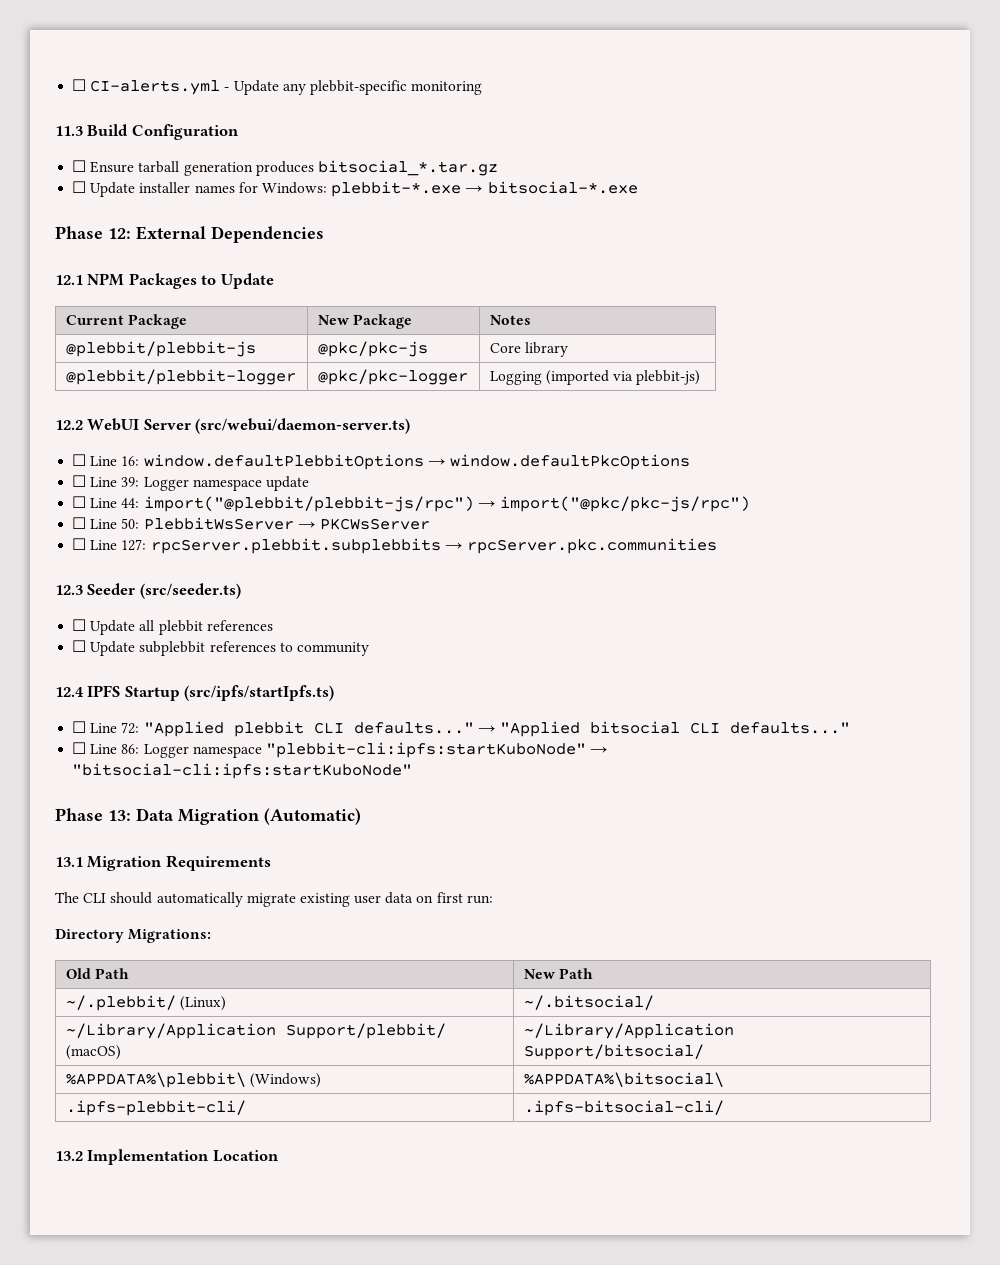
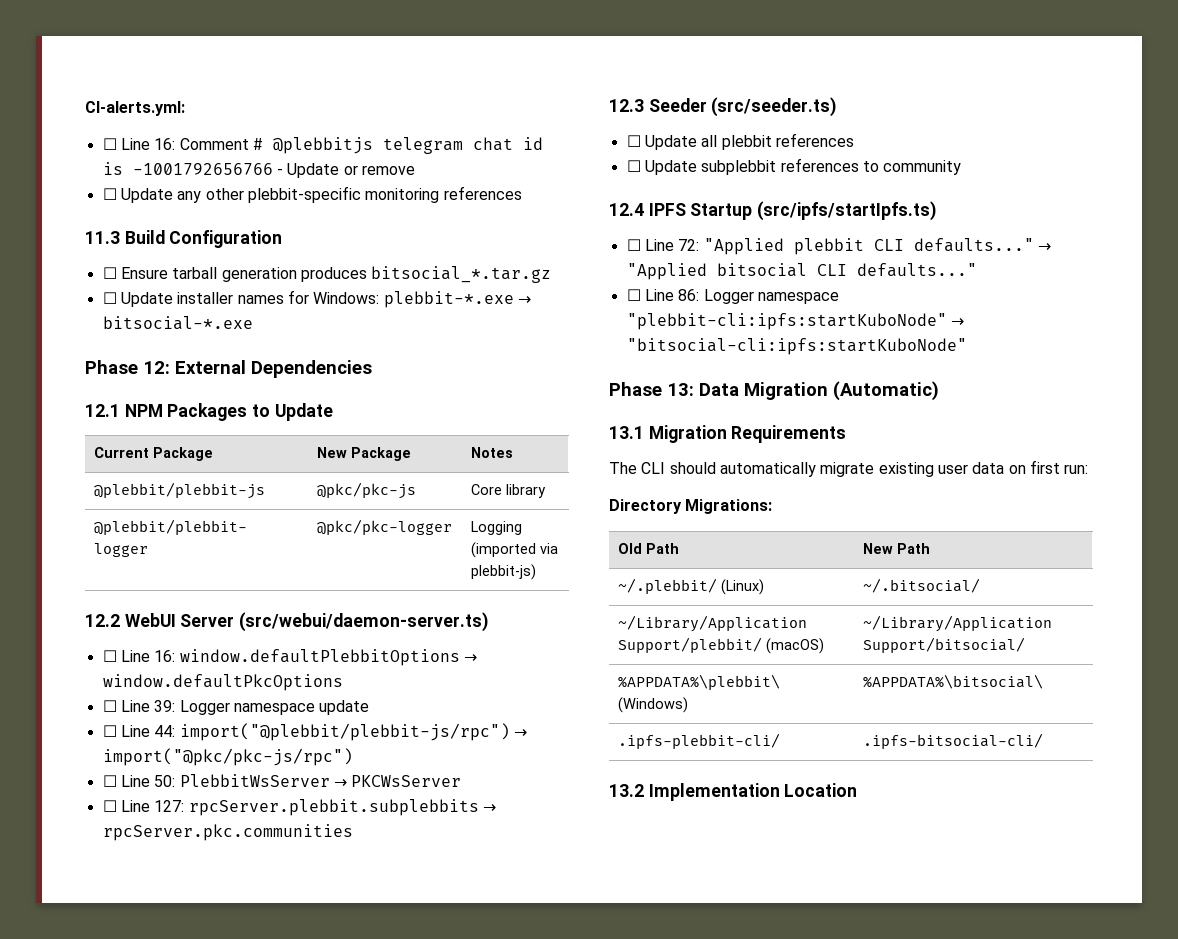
[72,79,306,95] ☐ CI-alerts.yml - Update any -> [85,101,185,116] [102,137,543,154] [102,162,415,178] [102,188,244,203] CI-alerts.yml: // ☐ Line 16: Comment # @plebbitjs telegram chat id is -1001792656766 - Update or remove // ☐ Update any other
(483, 88) none -> [443,186,522,200] references

